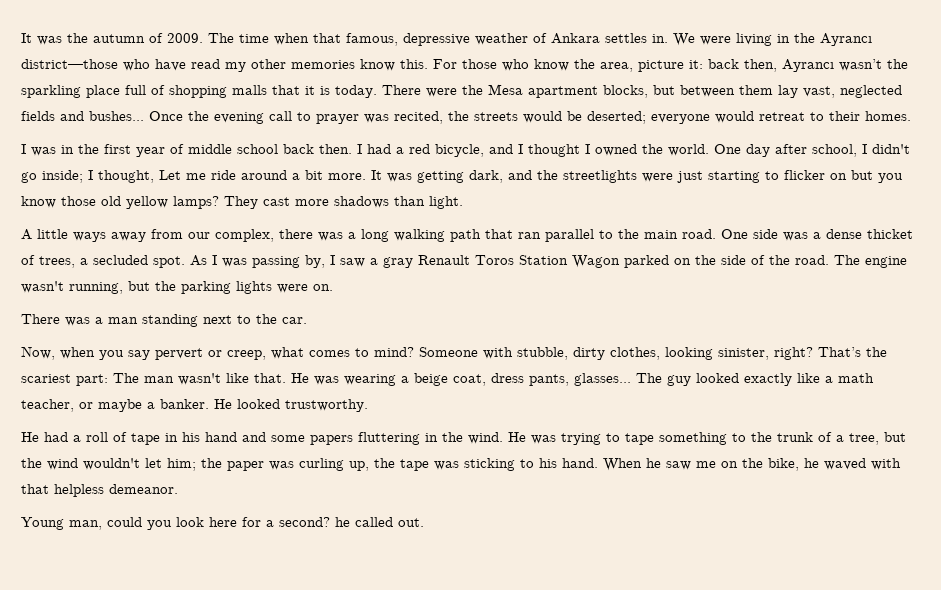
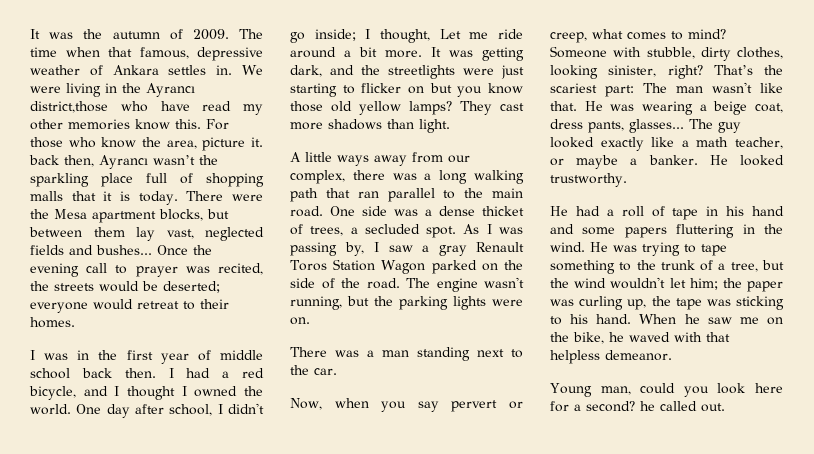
[21,59,118,69] district—those -> [30,101,108,113] district,those
[689,60,703,69] it: -> [250,137,263,147] it.

